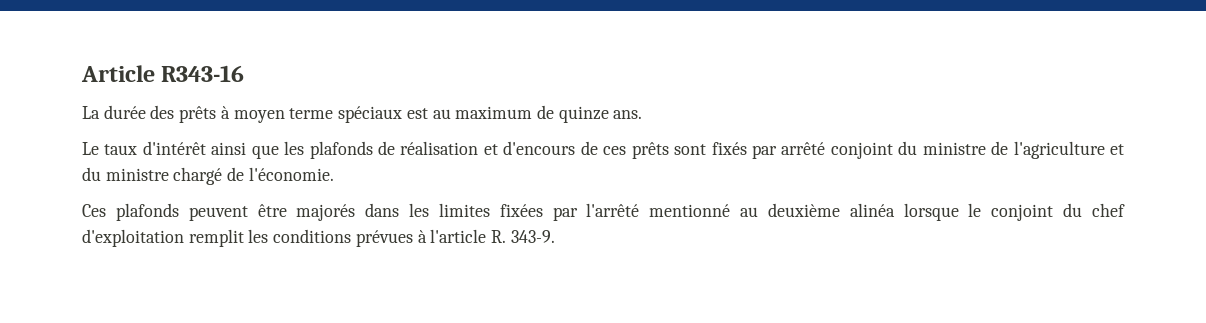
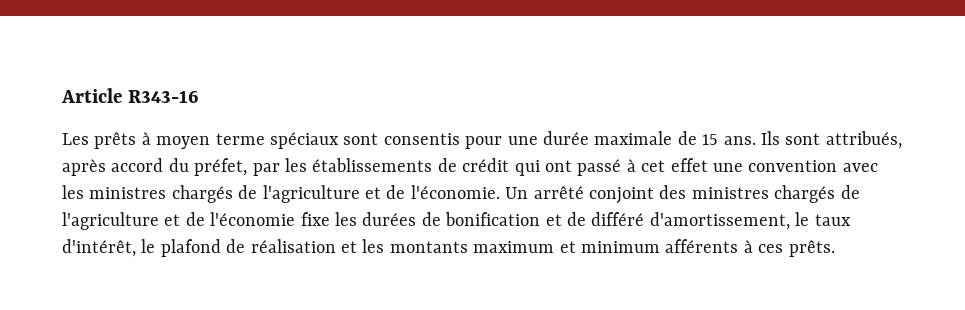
[82,105,175,119] La durée des -> [62,133,89,145] Les
[406,105,643,123] [82,141,1124,159] [82,167,334,185] [82,203,1126,221] [82,229,555,247] est au maximum de quinze ans. // Le taux d'intérêt ainsi que les plafonds de réalisation et d'encours de ces prêts sont fixés par arrêté conjoint du ministre de l'agriculture et du ministre chargé de l'économie. // Ces plafonds peuvent être majorés dans les limites fixées par l'arrêté mentionné au deuxième alinéa lorsque le conjoint du chef d'exploitation remplit les conditions prévues à l'article R. 343-9. -> [343,131,902,149] [62,158,878,176] [62,185,860,204] [62,212,851,230] [62,239,835,257] sont consentis pour une durée maximale de 15 ans. Ils sont attribués, après accord du préfet, par les établissements de crédit qui ont passé à cet effet une convention avec les ministres chargés de l'agriculture et de l'économie. Un arrêté conjoint des ministres chargés de l'agriculture et de l'économie fixe les durées de bonification et de différé d'amortissement, le taux d'intérêt, le plafond de réalisation et les montants maximum et minimum afférents à ces prêts.

